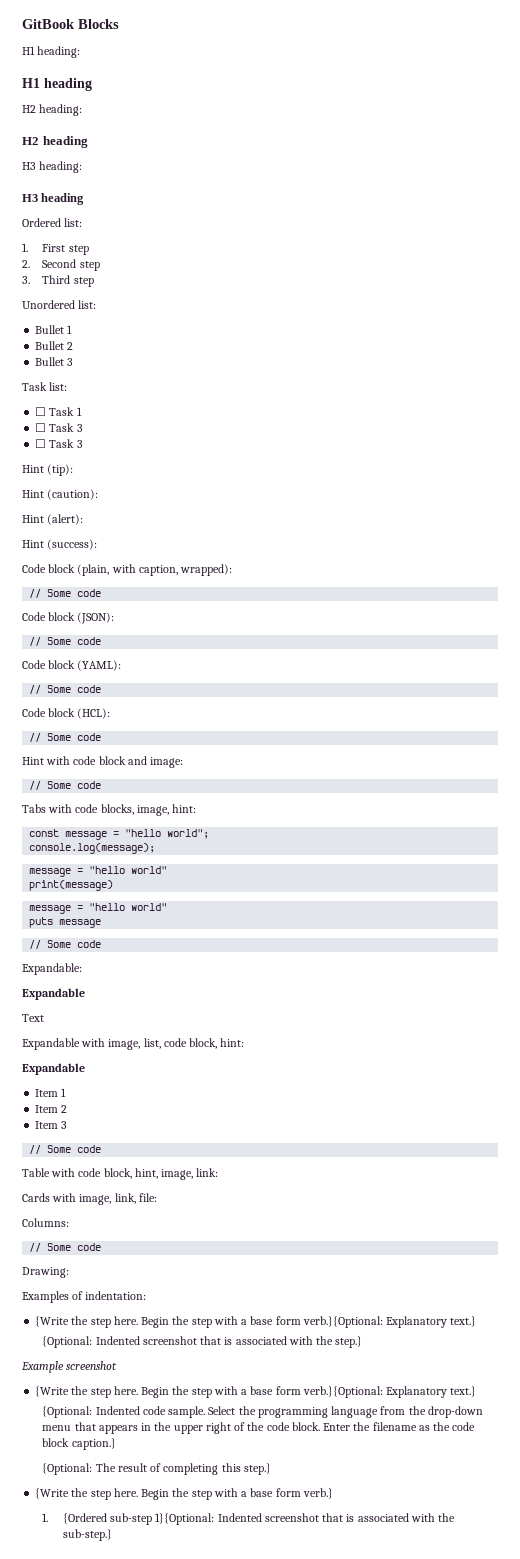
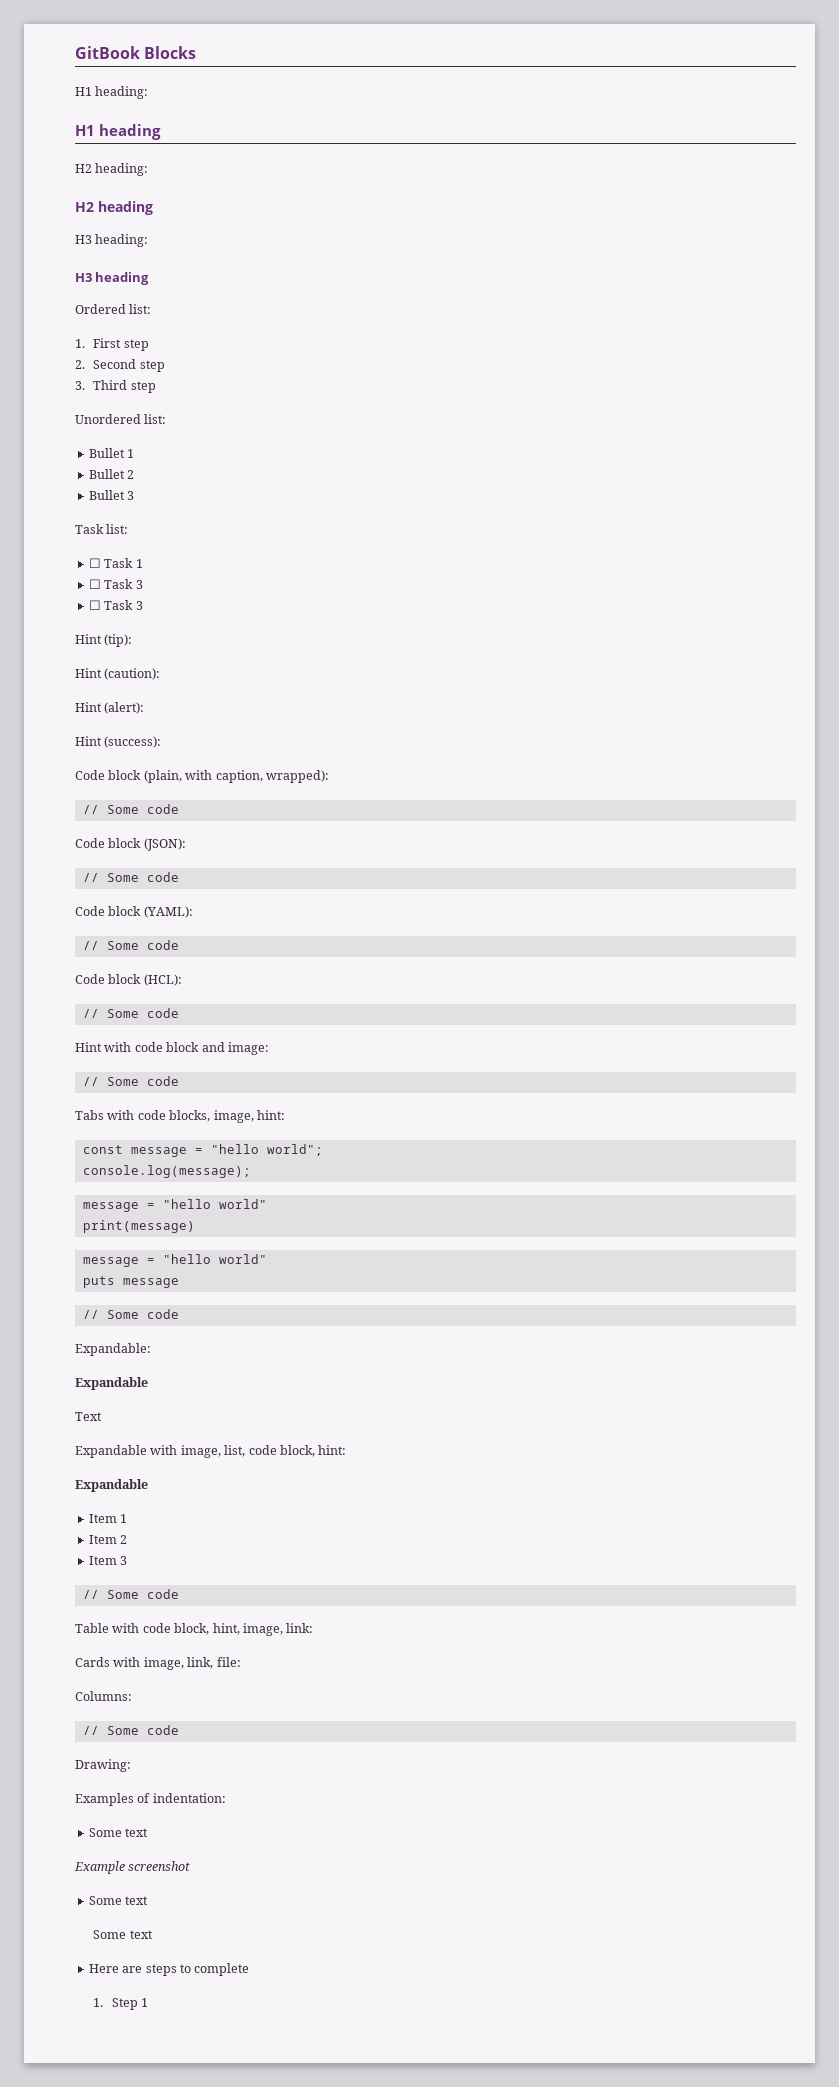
[35,1316,477,1328] [42,1336,363,1348] [21,1361,118,1373] [35,1386,477,1398] [42,1406,483,1418] [42,1422,476,1434] [42,1438,116,1450] [42,1463,271,1475] [35,1488,333,1500] [42,1513,456,1525] [62,1529,112,1541] {Write the step here. Begin the step with a base form verb.}{Optional: Explanatory text.} // {Optional: Indented screenshot that is associated with the step.} // Example screenshot // {Write the step here. Begin the step with a base form verb.}{Optional: Explanatory text.} // {Optional: Indented code sample. Select the programming language from the drop-down menu that appears in the upper right of the code block. Enter the filename as the code block caption.} // {Optional: The result of completing this step.} // {Write the step here. Begin the step with a base form verb.} // 1. {Ordered sub-step 1}{Optional: Indented screenshot that is associated with the sub-step.} -> [88,1828,149,1837] [74,1861,191,1874] [88,1896,149,1905] [93,1930,153,1939] [88,1963,250,1976] [93,1998,149,2010] Some text // Example screenshot // Some text // Some text // Here are steps to complete // 1. Step 1

